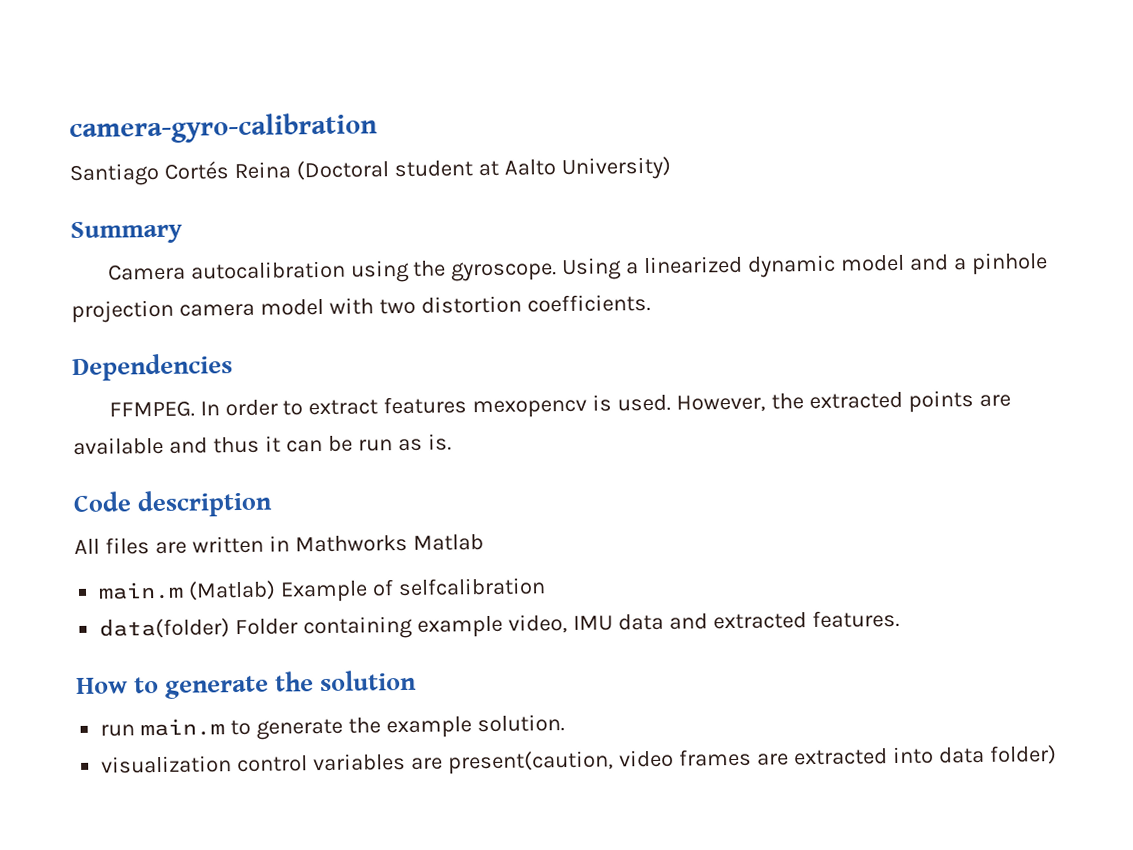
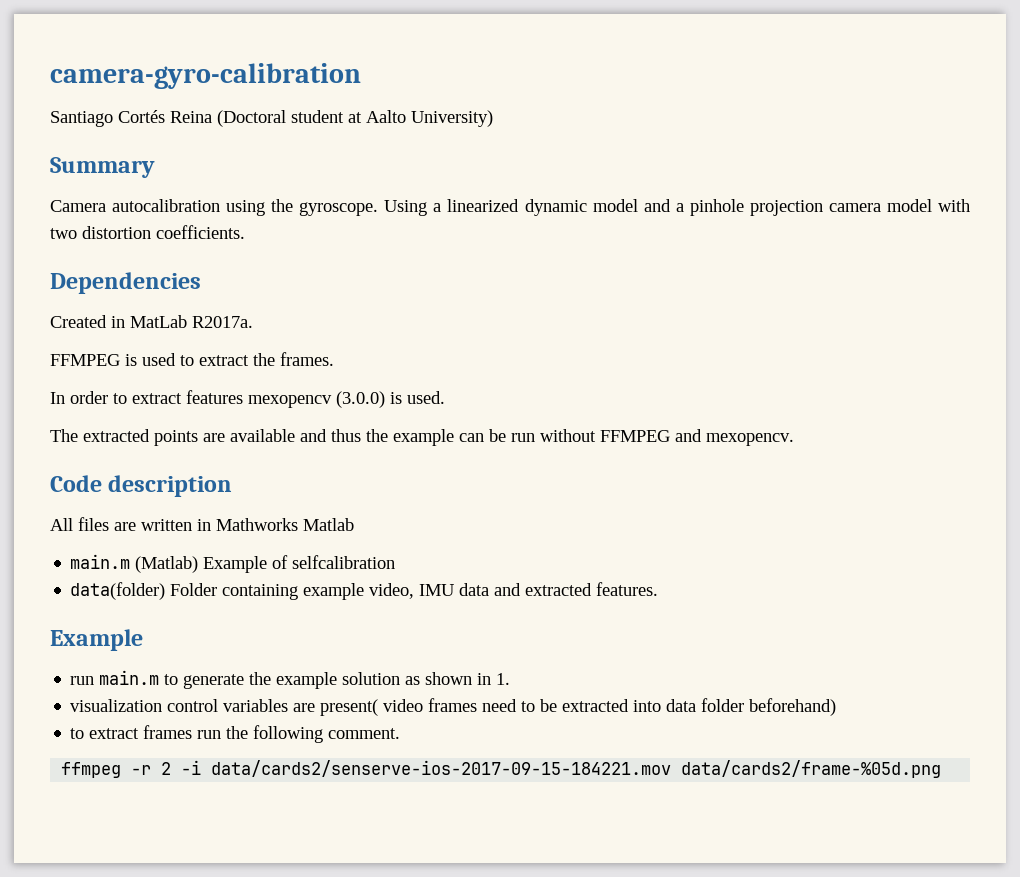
[108,400,195,418] FFMPEG. -> [50,315,253,328] [50,352,334,366] Created in MatLab R2017a. // FFMPEG is used to extract the frames. //
(588, 409) none -> [336,391,385,408] (3.0.0)
[676,393,805,413] However, the -> [50,429,78,442] // The
[264,435,281,453] it -> [366,429,454,446] the example
[397,433,452,452] as is. -> [540,429,794,446] without FFMPEG and mexopencv.
[76,669,418,699] How to generate the solution -> [50,629,143,651] Example
[476,714,565,733] solution. -> [342,672,511,685] solution as shown in 1.
[446,750,614,775] present(caution, -> [320,699,379,716] present(
[756,745,1057,766] are extracted into data folder) -> [482,698,837,716] [70,725,401,743] [61,760,942,778] need to be extracted into data folder beforehand) // to extract frames run the following comment. // ffmpeg -r 2 -i data/cards2/senserve-ios-2017-09-15-184221.mov data/cards2/frame-%05d.png

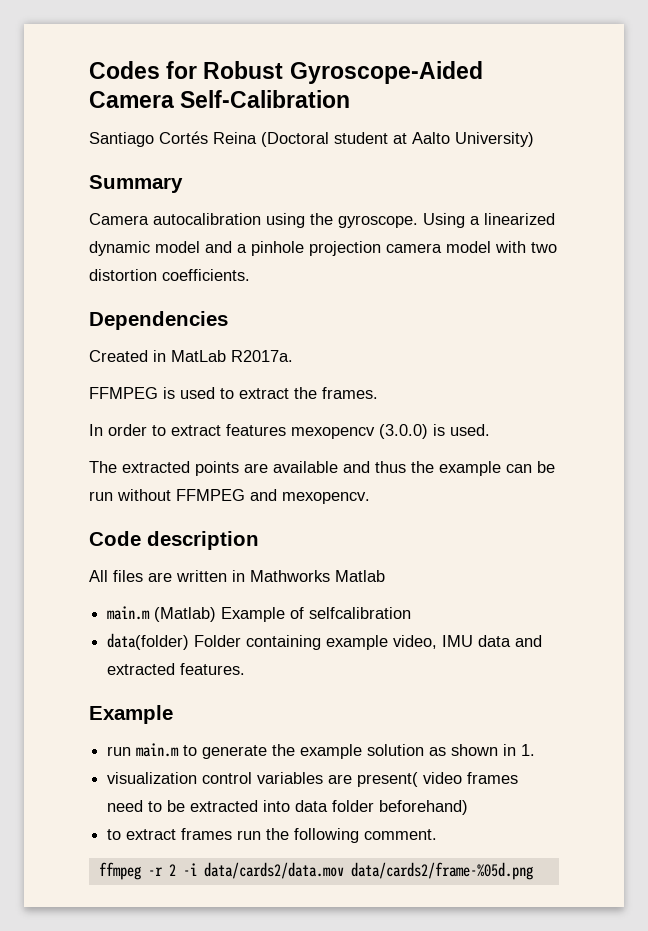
[50,63,361,89] camera-gyro-calibration -> [89,61,483,84] [89,90,351,108] Codes for Robust Gyroscope-Aided Camera Self-Calibration
[211,760,672,777] data/cards2/senserve-ios-2017-09-15-184221.mov -> [203,862,344,879] data/cards2/data.mov

